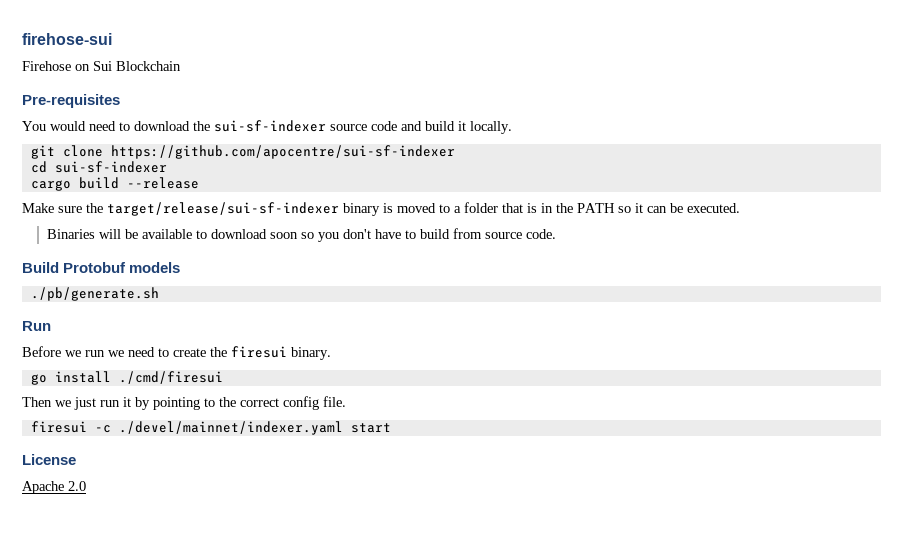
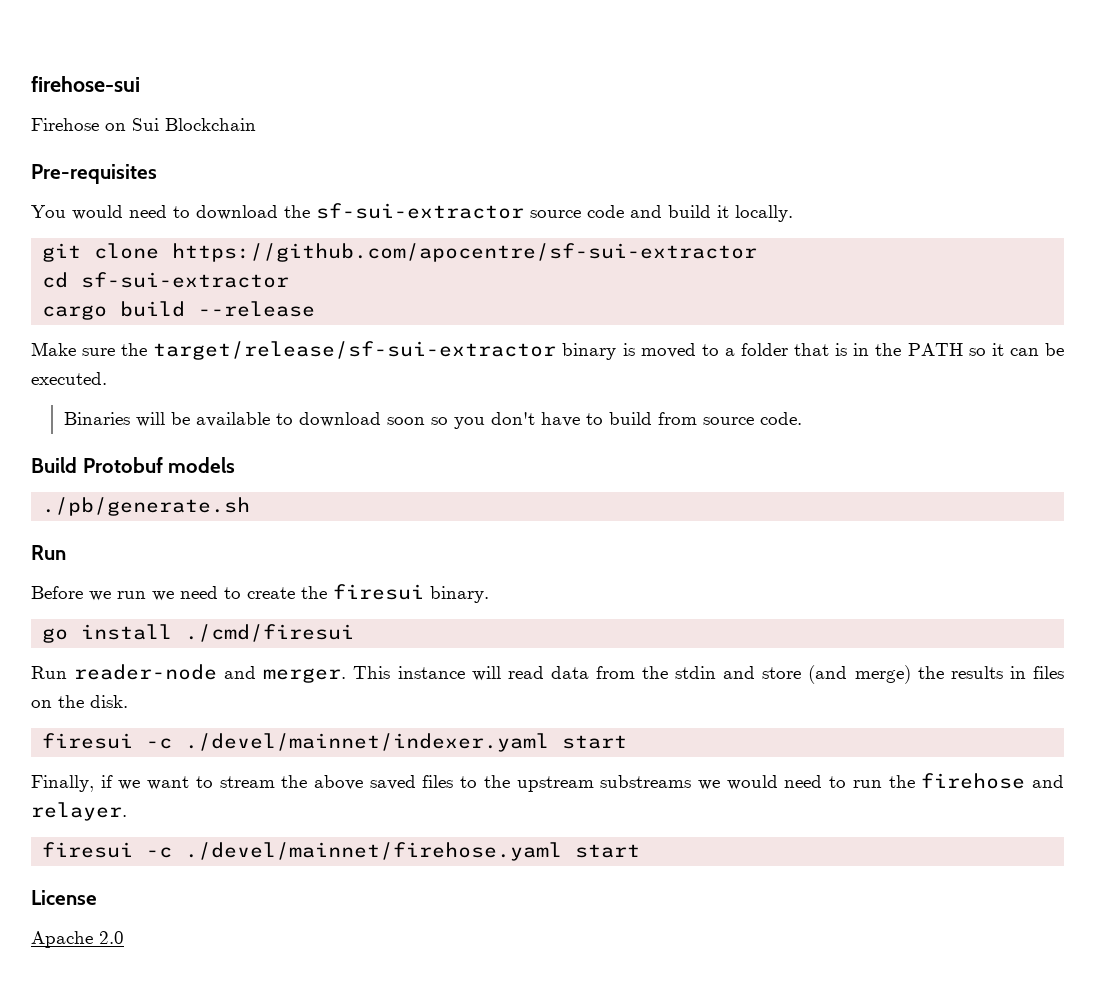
[214,120,326,132] sui-sf-indexer -> [316,203,524,219] sf-sui-extractor
[110,145,455,159] https://github.com/apocentre/sui-sf-indexer -> [172,243,758,262] https://github.com/apocentre/sf-sui-extractor
[54,161,167,173] sui-sf-indexer -> [81,272,290,288] sf-sui-extractor
[107,202,339,216] target/release/sui-sf-indexer -> [153,341,557,360] target/release/sf-sui-extractor
[22,396,346,410] [30,421,343,435] Then we just run it by pointing to the correct config file. // firesui -c ./devel/mainnet/indexer.yaml -> [31,664,1064,684] [31,695,128,708] [42,733,628,752] [31,773,1064,792] [31,802,127,821] [42,842,563,861] Run reader-node and merger. This instance will read data from the stdin and store (and merge) the results in files on the disk. // firesui -c ./devel/mainnet/indexer.yaml start // Finally, if we want to stream the above saved files to the upstream substreams we would need to run the firehose and relayer. // firesui -c ./devel/mainnet/firehose.yaml

